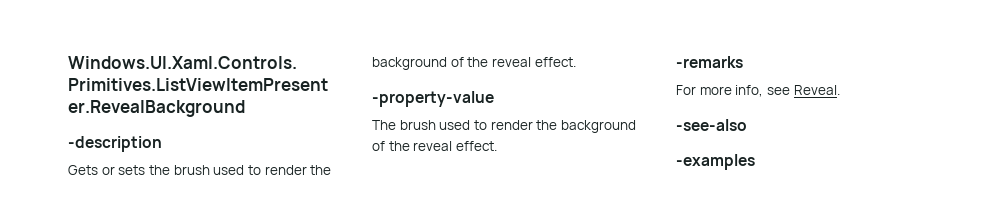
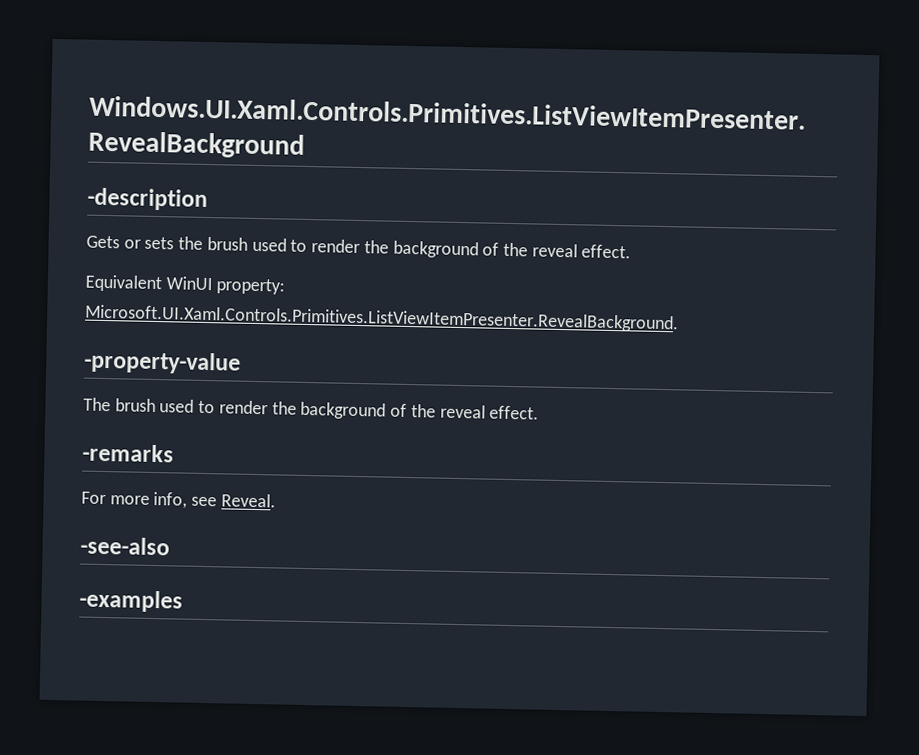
(576, 62) none -> [85,274,286,295] [85,304,679,333] // Equivalent WinUI property: Microsoft.UI.Xaml.Controls.Primitives.ListViewItemPresenter.RevealBackground.

